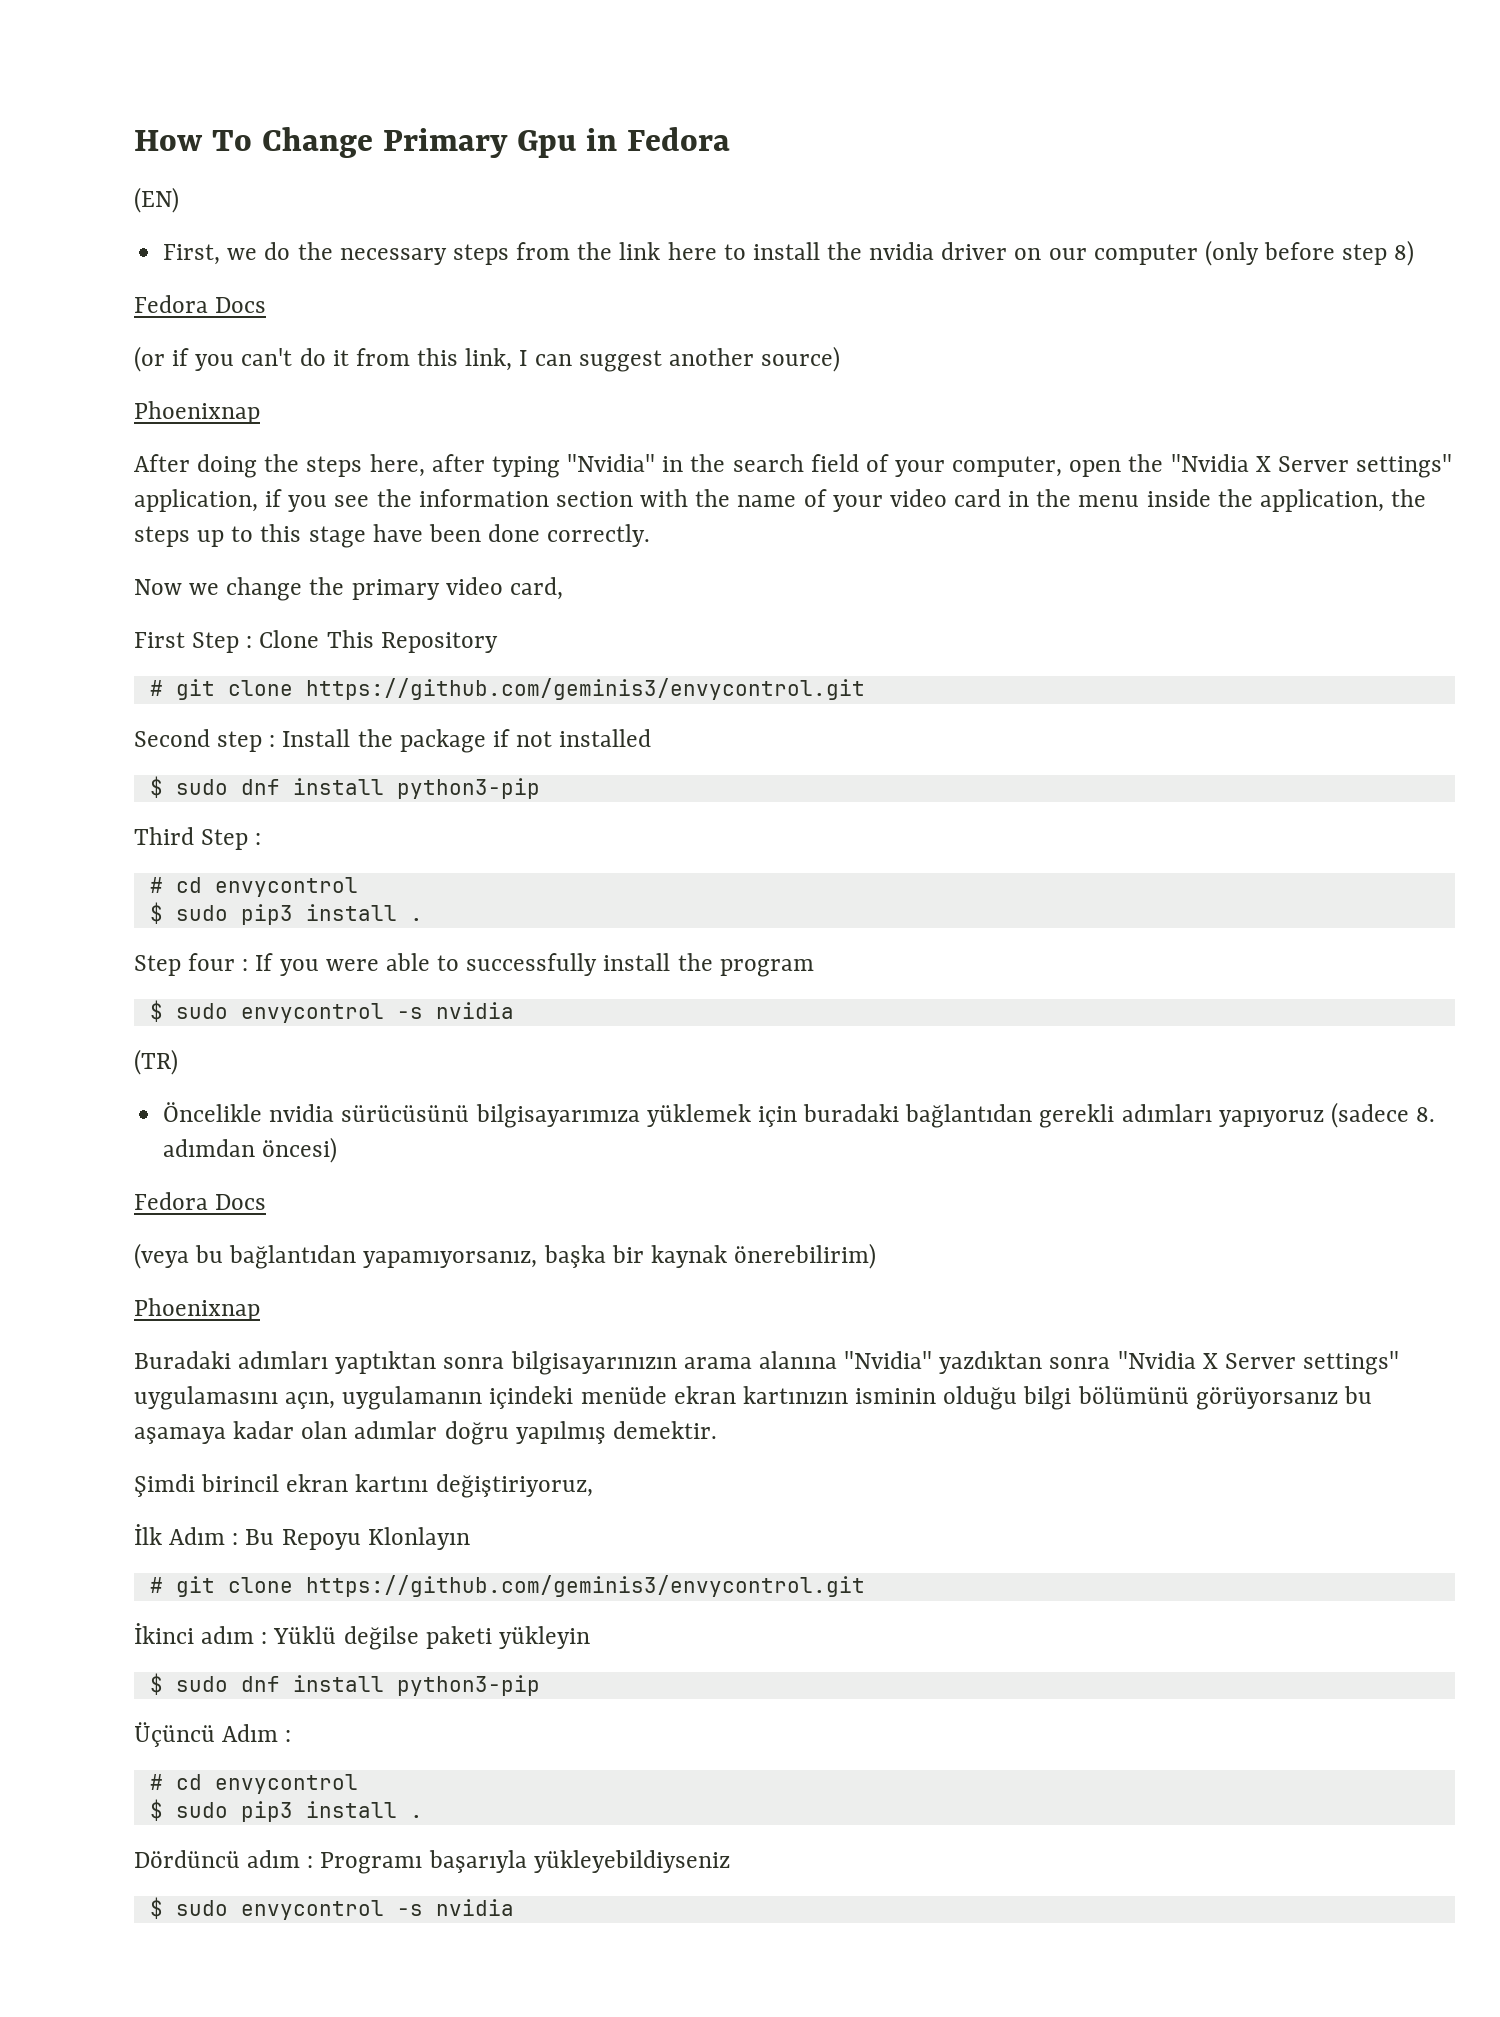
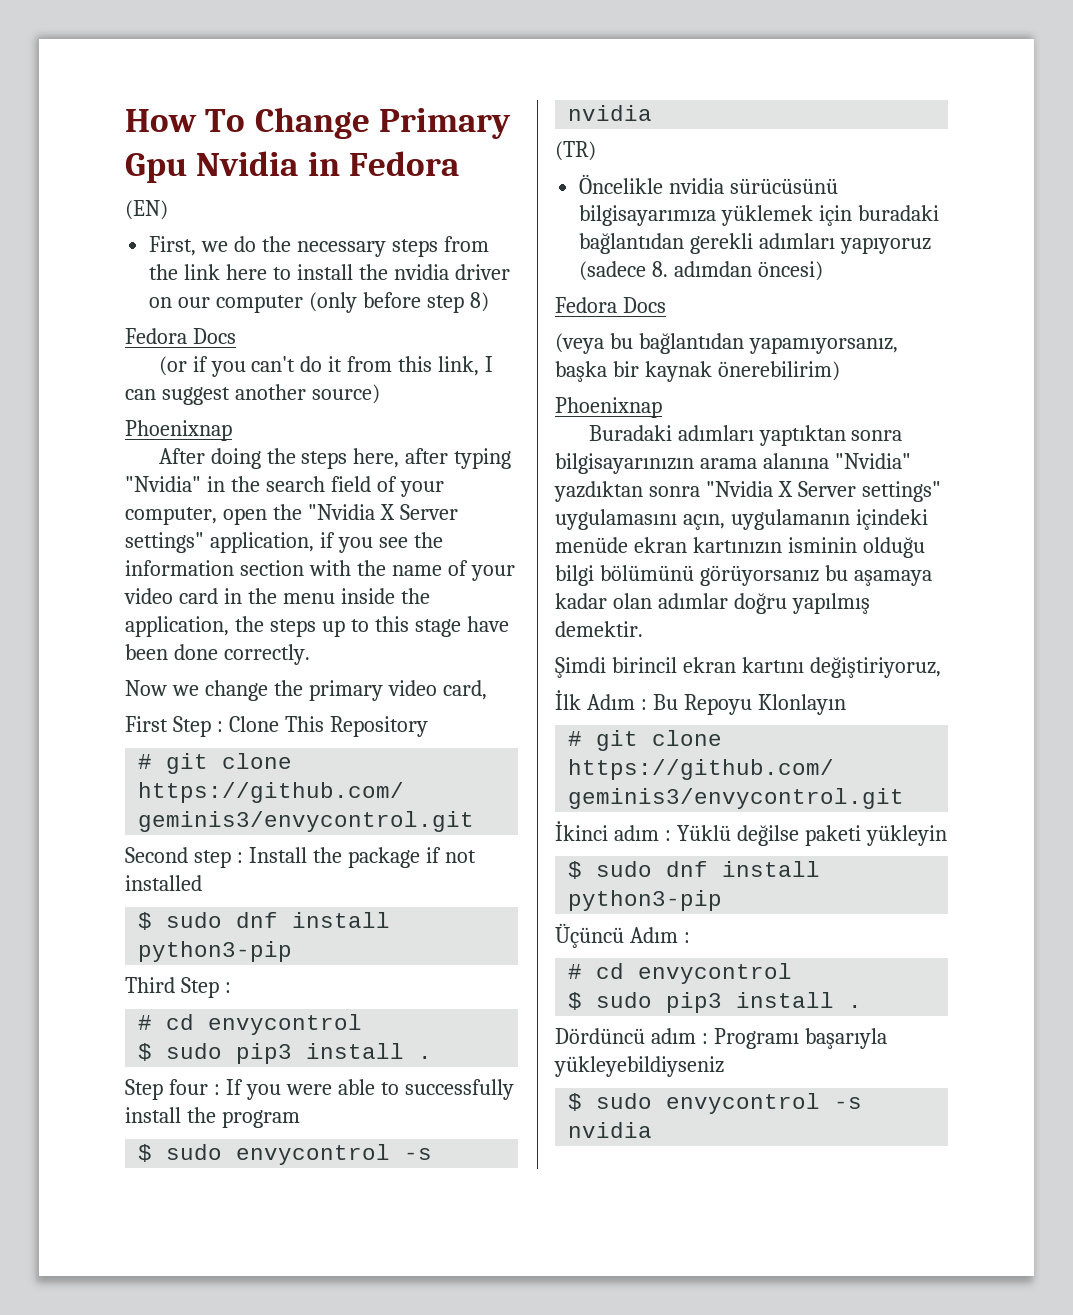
(576, 144) none -> [196,151,299,176] Nvidia

